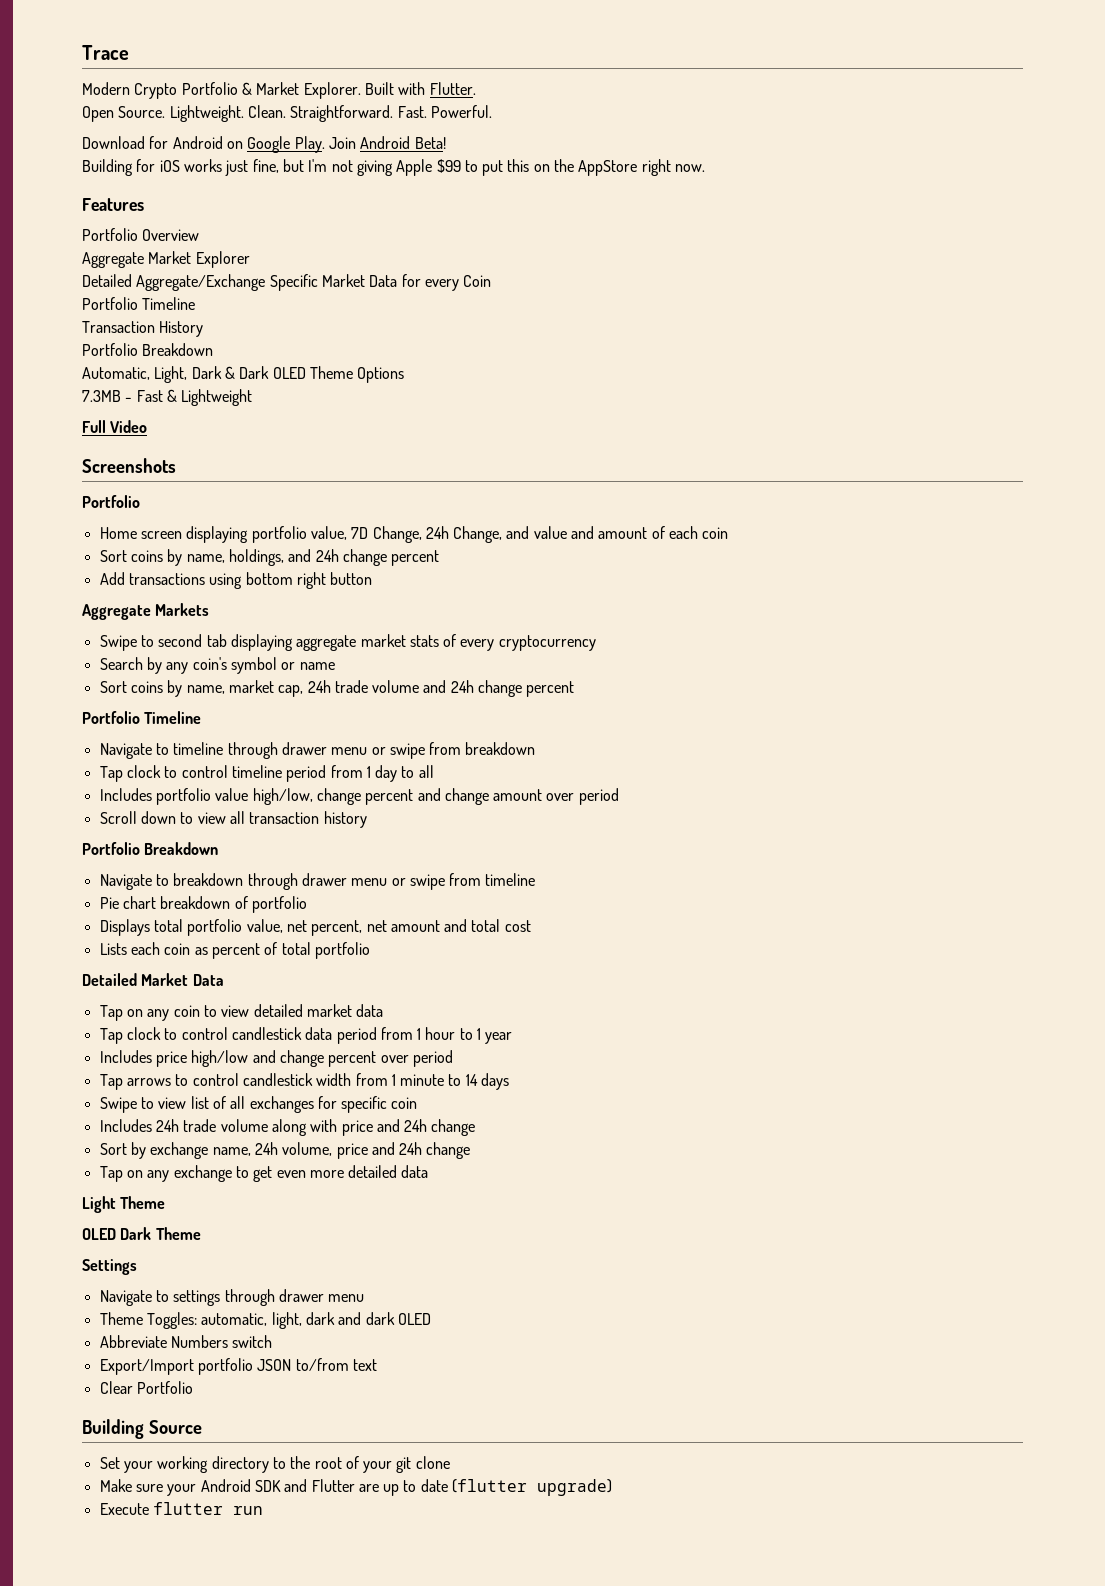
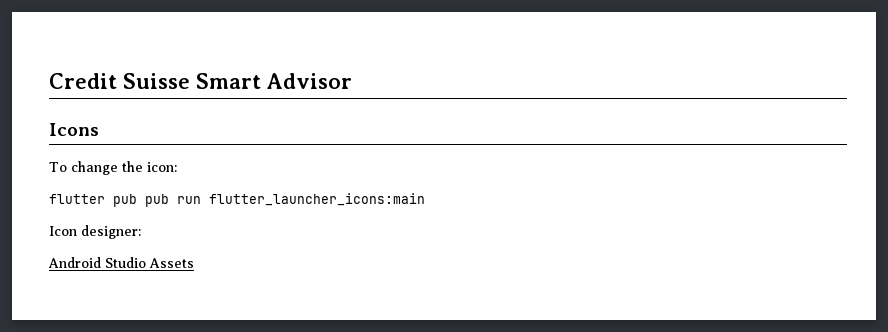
[82,45,129,60] [82,82,476,99] [82,105,492,122] [82,136,446,153] [82,159,706,176] [82,198,144,211] [82,228,200,241] [82,251,250,268] [82,274,492,291] [82,297,196,310] [82,321,204,337] [82,343,214,356] [82,366,405,383] [82,389,253,406] [82,420,148,433] [82,458,176,473] [82,495,140,508] [99,526,729,543] [99,549,440,566] [99,572,373,589] [82,603,210,620] [99,634,596,651] [99,657,335,674] [99,680,575,697] [82,711,202,724] [99,742,536,759] [99,765,434,782] [99,788,619,805] [99,811,367,828] [82,842,219,855] [99,873,536,890] [99,896,307,913] [99,919,531,936] [99,942,370,959] [82,973,224,986] [99,1004,384,1021] [99,1027,513,1044] [99,1050,453,1067] [99,1073,510,1090] [99,1096,418,1113] [99,1119,476,1136] [99,1142,471,1159] [99,1165,429,1182] [82,1196,166,1213] [82,1227,201,1240] [82,1259,137,1275] [99,1289,365,1306] [99,1312,431,1329] [99,1335,273,1348] [99,1358,377,1375] [99,1381,193,1394] [82,1419,202,1439] [99,1456,450,1473] [99,1479,613,1496] [99,1502,263,1515] Trace // Modern Crypto Portfolio & Market Explorer. Built with Flutter. // Open Source. Lightweight. Clean. Straightforward. Fast. Powerful. // Download for Android on Google Play. Join Android Beta! // Building for iOS works just fine, but I'm not giving Apple $99 to put this on the AppStore right now. // Features // Portfolio Overview // Aggregate Market Explorer // Detailed Aggregate/Exchange Specific Market Data for every Coin // Portfolio Timeline // Transaction History // Portfolio Breakdown // Automatic, Light, Dark & Dark OLED Theme Options // 7.3MB - Fast & Lightweight // Full Video // Screenshots // Portfolio // Home screen displaying portfolio value, 7D Change, 24h Change, and value and amount of each coin // Sort coins by name, holdings, and 24h change percent // Add transactions using bottom right button // Aggregate Markets // Swipe to second tab displaying aggregate market stats of every cryptocurrency // Search by any coin's symbol or name // Sort coins by name, market cap, 24h trade volume and 24h change percent // Portfolio Timeline // Navigate to timeline through drawer menu or swipe from breakdown // Tap clock to control timeline period from 1 day to all // Includes portfolio value high/low, change percent and change amount over period // Scroll down to view all transaction history // Portfolio Breakdown // Navigate to breakdown through drawer menu or swipe from timeline // Pie chart breakdown of portfolio // Displays total portfolio value, net percent, net amount and total cost // Lists each coin as percent of total portfolio // Detailed Market Data // Tap on any coin to view detailed market data // Tap clock to control candlestick data period from 1 hour to 1 year // Includes price high/low and change percent over period // Tap arrows to control candlestick width from 1 minute to 14 days // Swipe to view list of all exchanges for specific coin // Includes 24h trade volume along with price and 24h change // Sort by exchange name, 24h volume, price and 24h change // Tap on any exchange to get even more detailed data // Light Theme // OLED Dark Theme // Settings // Navigate to settings through drawer menu // Theme Toggles: automatic, light, dark and dark OLED // Abbreviate Numbers switch // Export/Import portfolio JSON to/from text // Clear Portfolio // Building Source // Set your working directory to the root of your git clone // Make sure your Android SDK and Flutter are up to date (flutter upgrade) // Execute flutter run -> [49,73,352,89] [49,123,99,136] [49,161,177,175] [49,193,425,207] [49,225,141,239] [48,257,194,268] Credit Suisse Smart Advisor // Icons // To change the icon: // flutter pub pub run flutter_launcher_icons:main // Icon designer: // Android Studio Assets

